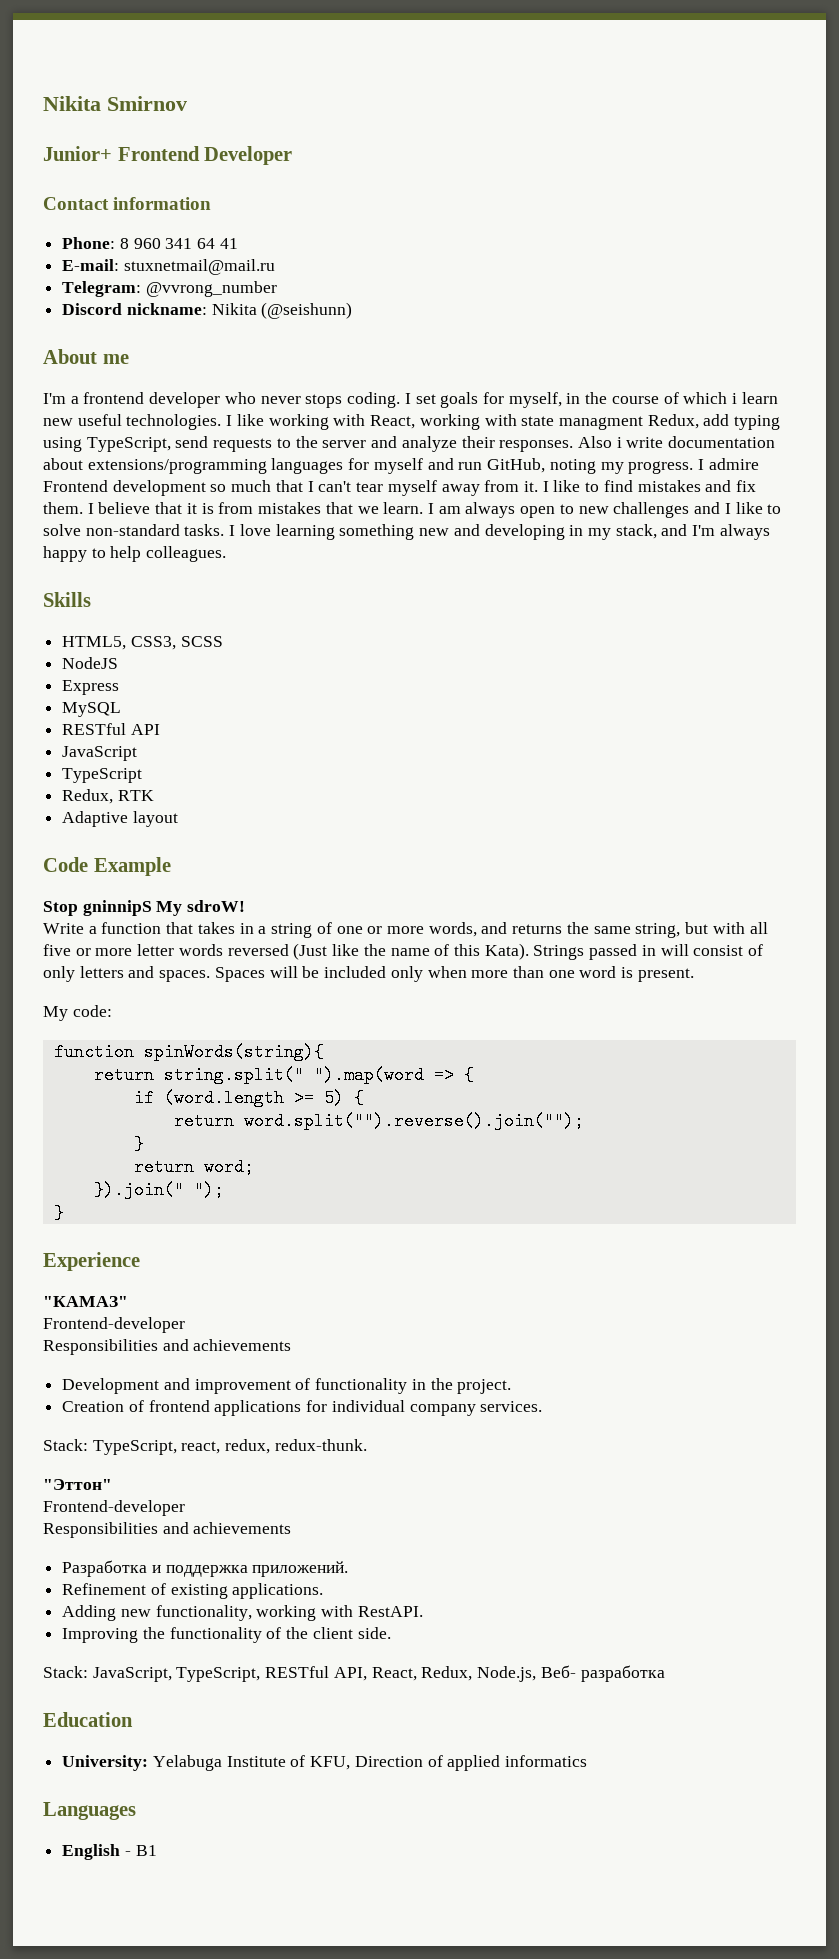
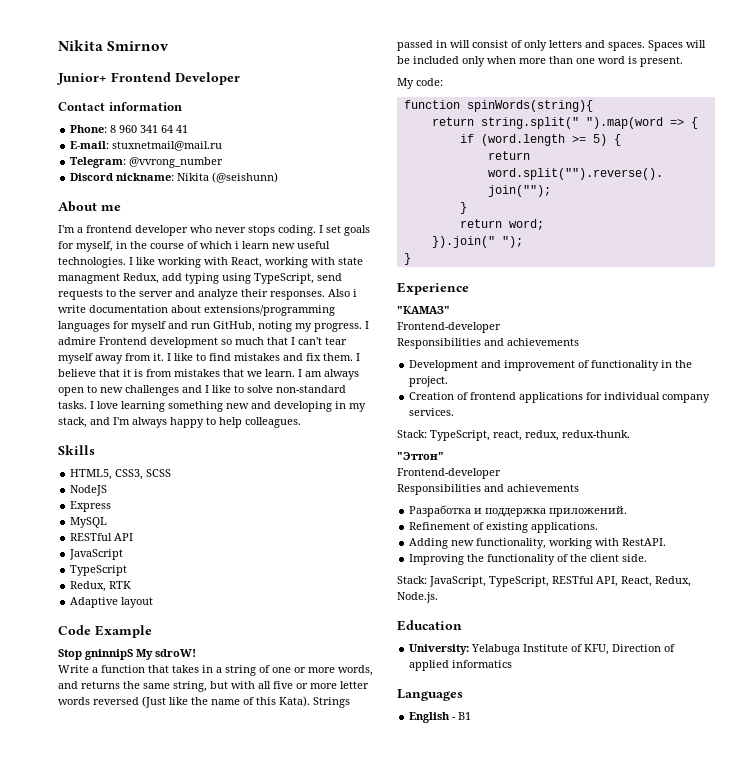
[477,1665,665,1682] Node.js, Веб- разработка -> [397,592,438,603] Node.js.

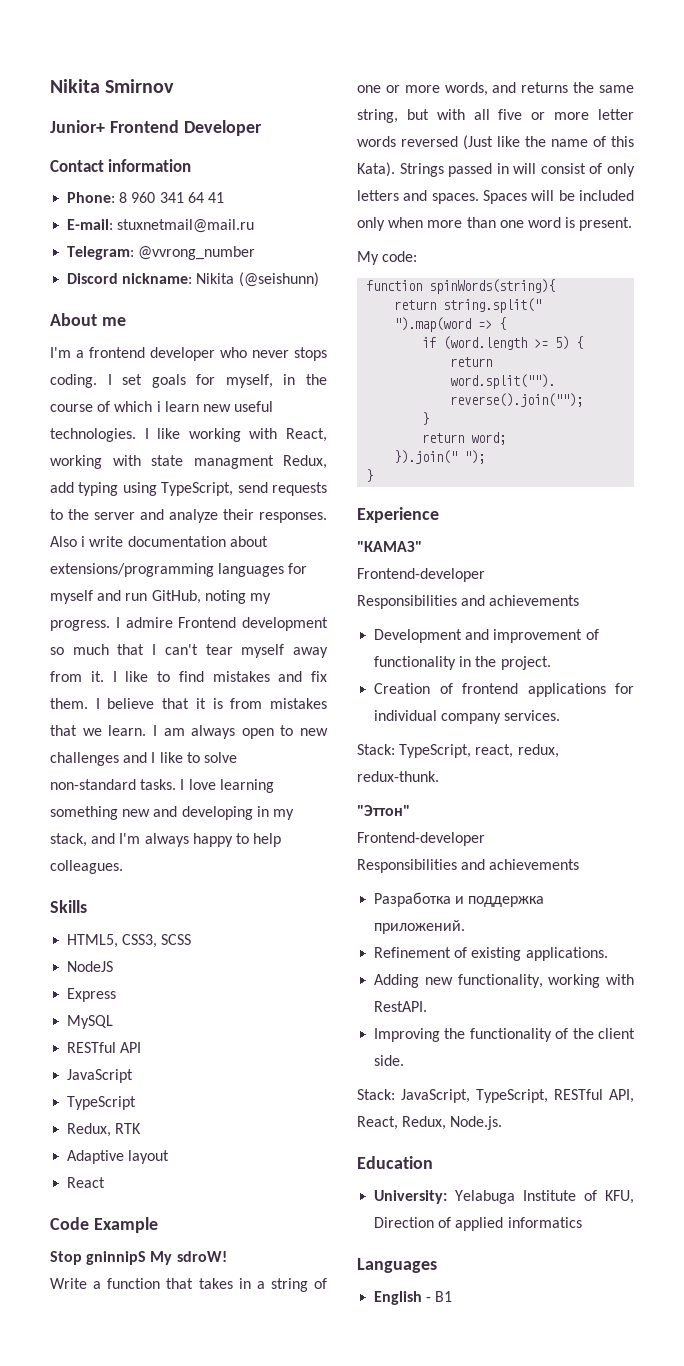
(154, 602) none -> [67,1177,106,1188] // React

